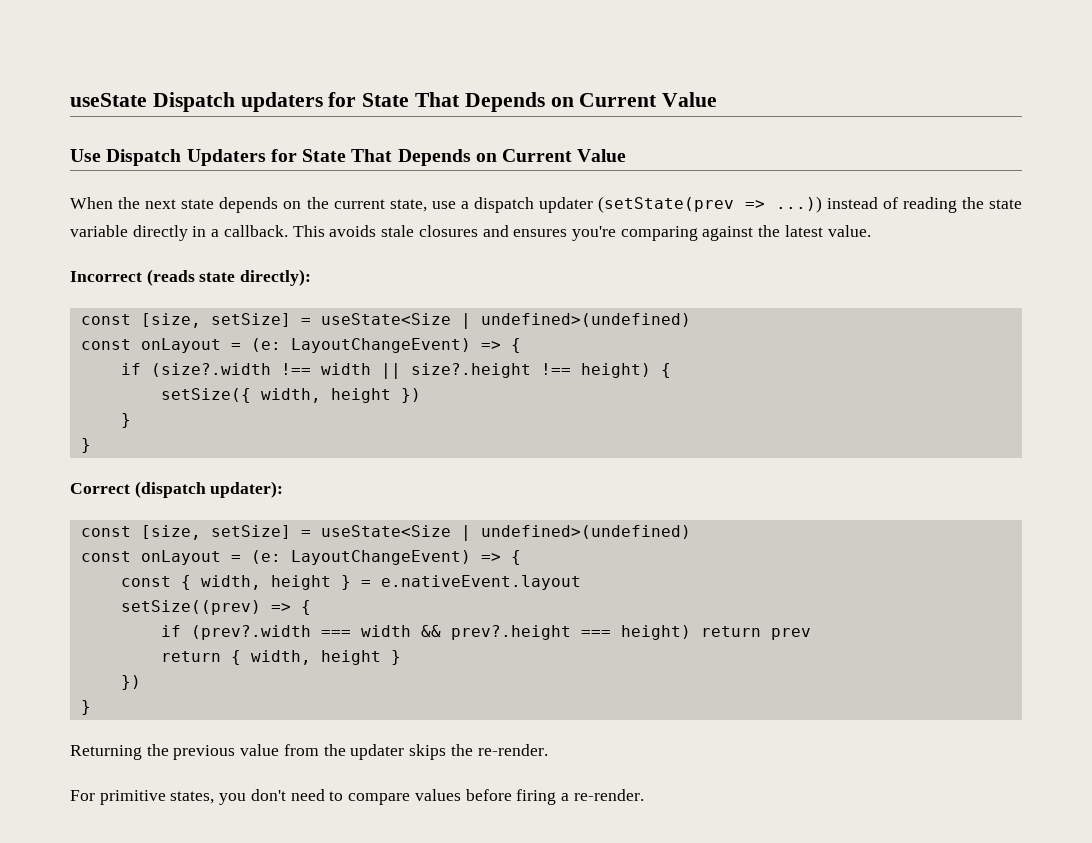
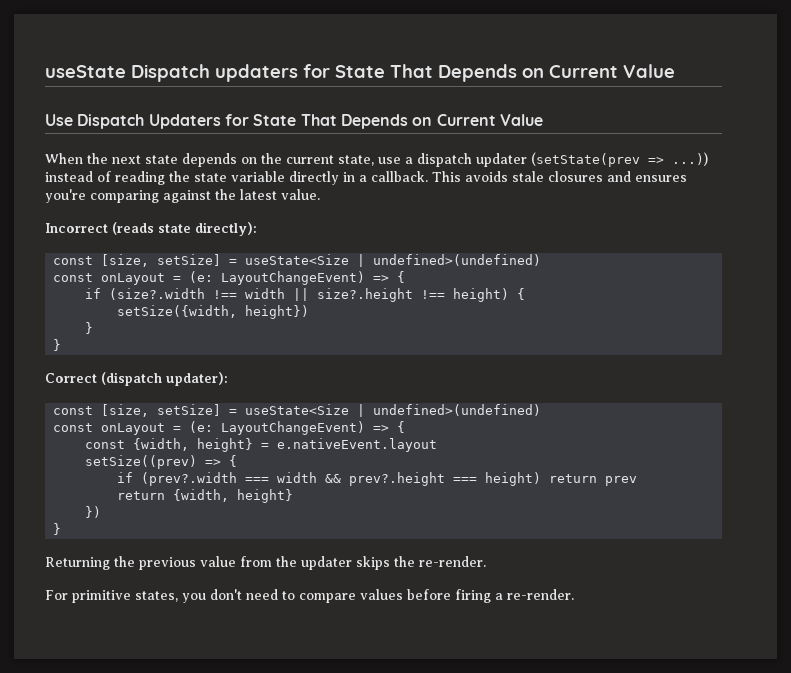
[160,388,421,403] setSize({ width, height }) -> [117,305,310,319] setSize({width, height})
[180,575,351,590] { width, height } -> [133,438,254,452] {width, height}
[230,650,401,665] { width, height } -> [173,489,294,503] {width, height}

